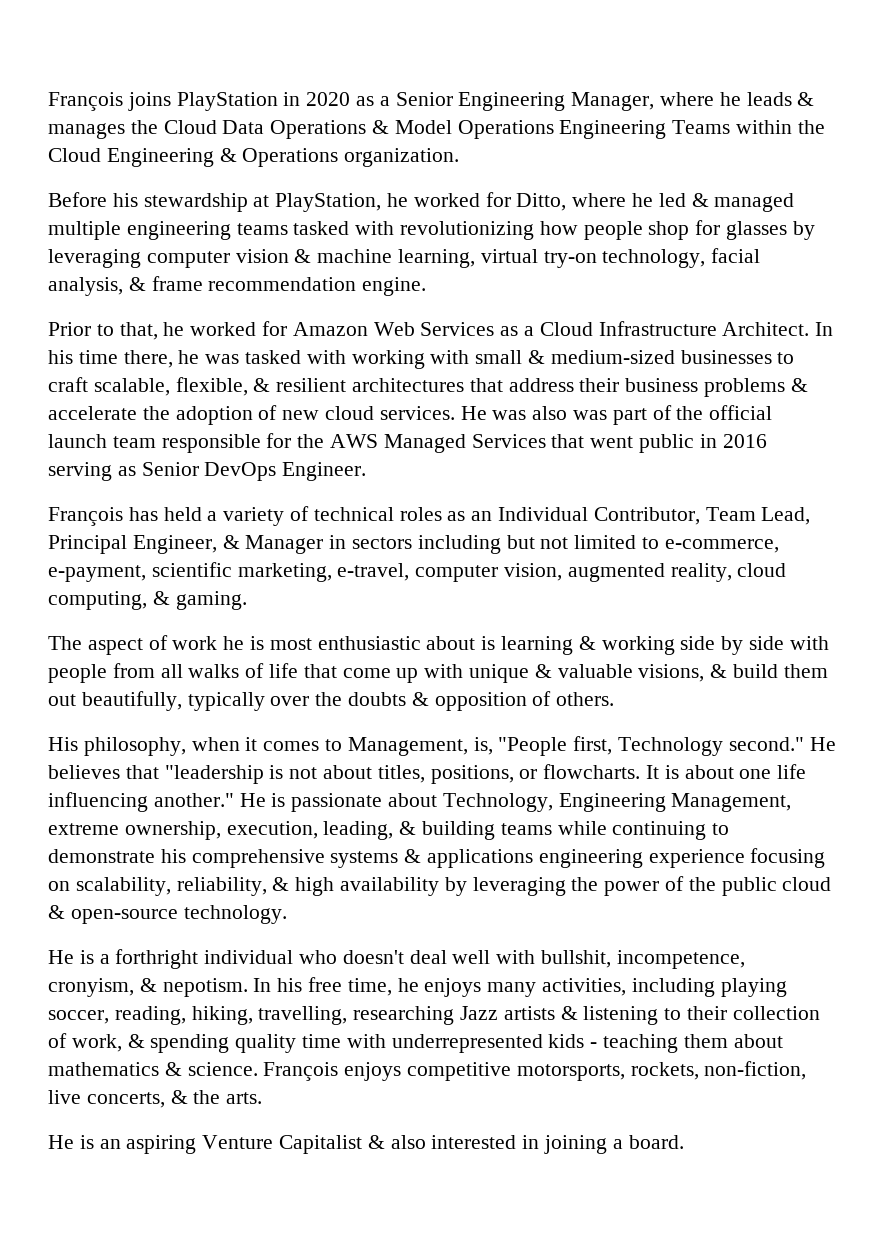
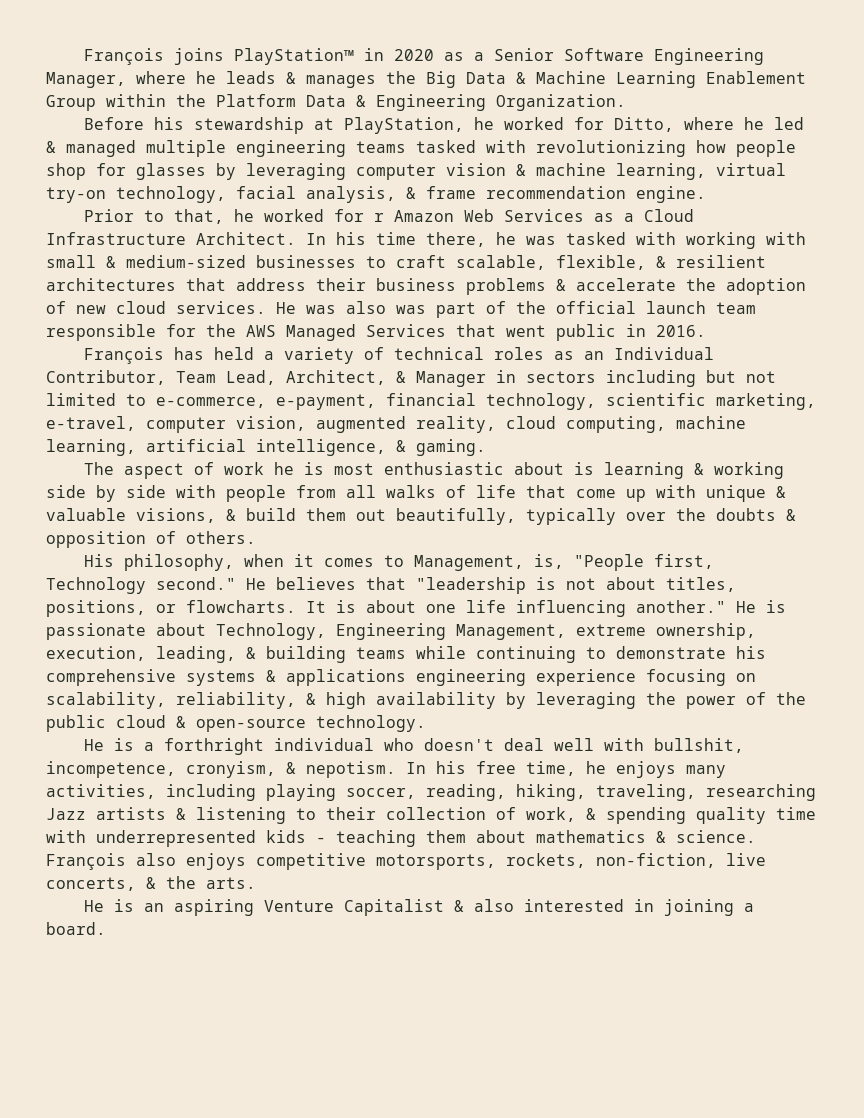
[176,92,278,111] PlayStation -> [233,48,354,65] PlayStation™
(453, 99) none -> [563,48,644,61] Software
[163,120,825,139] [48,148,460,167] Cloud Data Operations & Model Operations Engineering Teams within the Cloud Engineering & Operations organization. -> [426,71,806,88] [46,94,626,111] Big Data & Machine Learning Enablement Group within the Platform Data & Engineering Organization.
(288, 328) none -> [373,213,384,222] r
[722,434,767,448] [48,462,367,481] 2016 serving as Senior DevOps Engineer. -> [656,325,706,337] 2016.
[48,535,217,554] Principal Engineer, -> [286,370,386,385] Architect,
(146, 573) none -> [386,393,596,410] financial technology,
(147, 600) none -> [676,416,746,429] [46,439,386,456] machine learning, artificial intelligence,
[258,1006,348,1025] travelling, -> [596,784,696,801] traveling,
(339, 1071) none -> [136,853,176,866] also

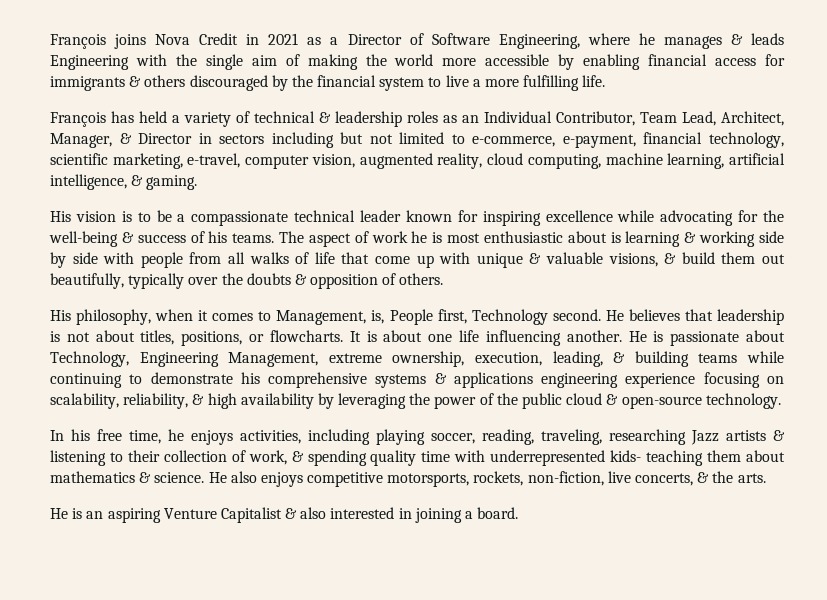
[233,48,764,65] [46,71,806,88] [46,94,626,111] [83,117,804,134] [46,140,796,157] [46,163,786,180] [46,186,706,203] [83,209,694,224] [46,232,806,249] [46,255,766,270] [46,278,806,295] [46,301,756,318] [46,324,706,341] PlayStation™ in 2020 as a Senior Software Engineering Manager, where he leads & manages the Big Data & Machine Learning Enablement Group within the Platform Data & Engineering Organization. // Before his stewardship at PlayStation, he worked for Ditto, where he led & managed multiple engineering teams tasked with revolutionizing how people shop for glasses by leveraging computer vision & machine learning, virtual try-on technology, facial analysis, & frame recommendation engine. // Prior to that, he worked for r Amazon Web Services as a Cloud Infrastructure Architect. In his time there, he was tasked with working with small & medium-sized businesses to craft scalable, flexible, & resilient architectures that address their business problems & accelerate the adoption of new cloud services. He was also was part of the official launch team responsible for the AWS Managed Services that went public in 2016. -> [155,33,784,49] [50,54,785,70] [50,75,606,91] Nova Credit in 2021 as a Director of Software Engineering, where he manages & leads Engineering with the single aim of making the world more accessible by enabling financial access for immigrants & others discouraged by the financial system to live a more fulfilling life.
(484, 353) none -> [319,111,402,127] & leadership
[396,371,486,387] & Manager -> [50,133,193,148] Manager, & Director
(486, 447) none -> [50,210,784,226] [49,231,275,247] His vision is to be a compassionate technical leader known for inspiring excellence while advocating for the well-being & success of his teams.
[573,554,644,571] "People -> [389,309,433,325] People
[156,577,236,590] second." -> [552,309,601,321] second.
[416,577,526,594] "leadership -> [717,309,785,325] leadership
[636,600,726,613] another." -> [566,330,622,342] another.
[83,738,744,755] [46,761,396,778] He is a forthright individual who doesn't deal well with bullshit, incompetence, cronyism, & nepotism. -> (781, 401) none
[686,765,726,778] many -> (233, 437) none
[516,784,586,801] hiking, -> (534, 437) none
[266,830,326,843] kids - -> [610,450,642,462] kids-
[46,853,126,870] François -> [208,472,227,483] He

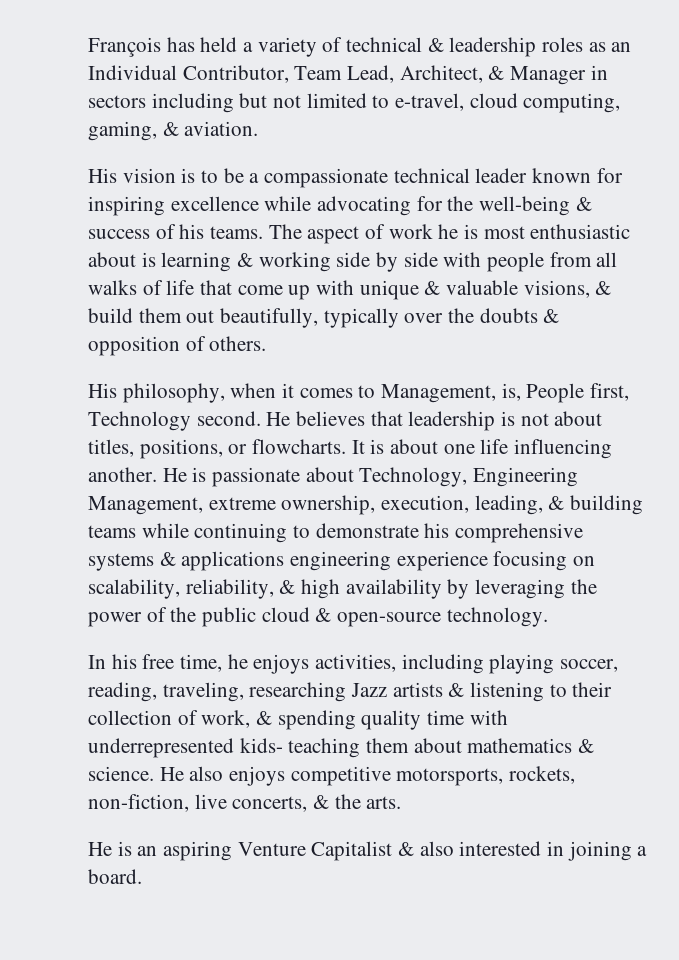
[50,33,784,49] [50,54,785,70] [50,75,606,91] [50,112,106,127] François joins Nova Credit in 2021 as a Director of Software Engineering, where he manages & leads Engineering with the single aim of making the world more accessible by enabling financial access for immigrants & others discouraged by the financial system to live a more fulfilling life. // François -> [88,37,161,57] François
[50,133,193,148] Manager, & Director -> [488,66,587,85] & Manager
[472,132,785,148] [50,153,786,169] [50,174,198,190] e-commerce, e-payment, financial technology, scientific marketing, e-travel, computer vision, augmented reality, cloud computing, machine learning, artificial intelligence, & gaming. -> [395,93,621,113] [88,121,259,141] e-travel, cloud computing, gaming, & aviation.

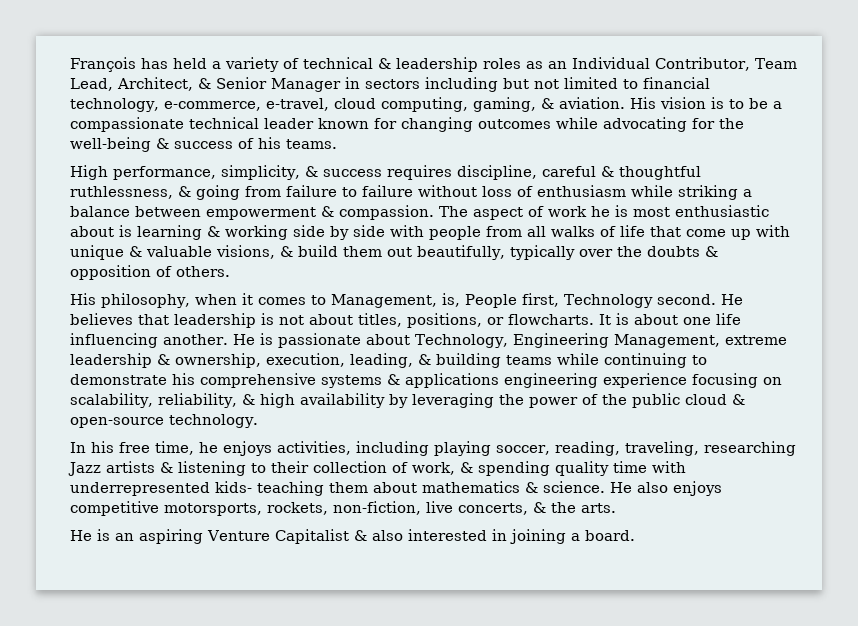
(505, 73) none -> [216,77,267,89] Senior
(390, 101) none -> [643,77,710,89] [70,98,261,112] financial technology, e-commerce,
(259, 128) // -> (625, 103) none
[88,196,259,216] inspiring excellence -> [401,117,551,132] changing outcomes
(264, 232) none -> [70,165,701,180] [70,185,752,200] [70,205,434,220] // High performance, simplicity, & success requires discipline, careful & thoughtful ruthlessness, & going from failure to failure without loss of enthusiasm while striking a balance between empowerment & compassion.
(276, 503) none -> [70,353,170,368] leadership &

